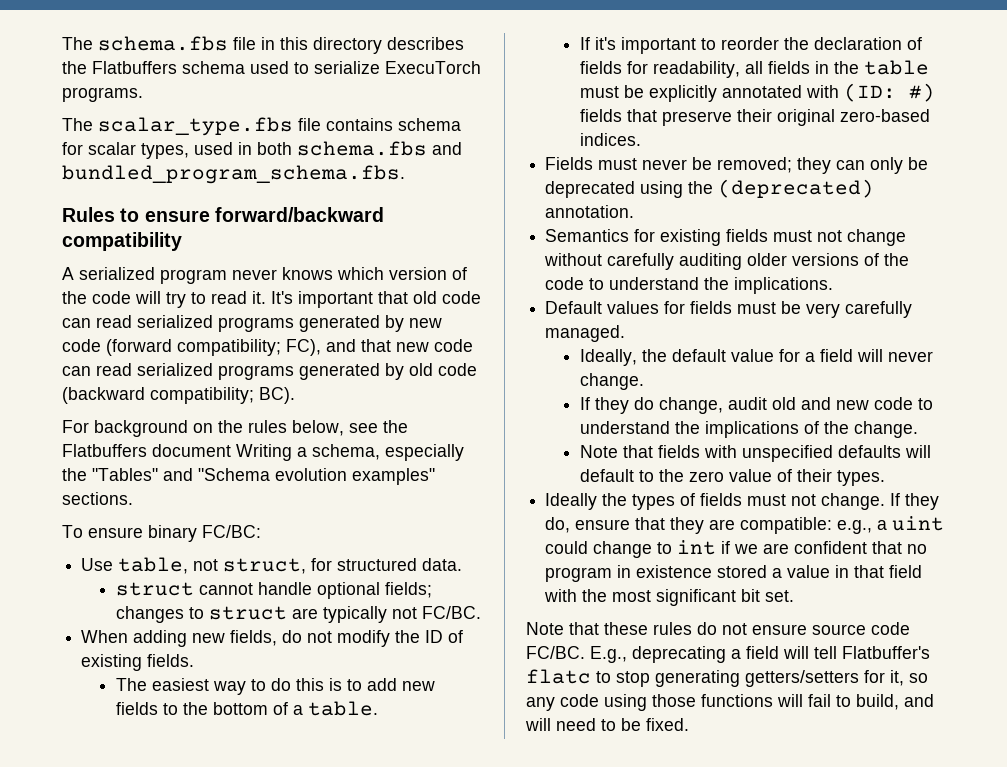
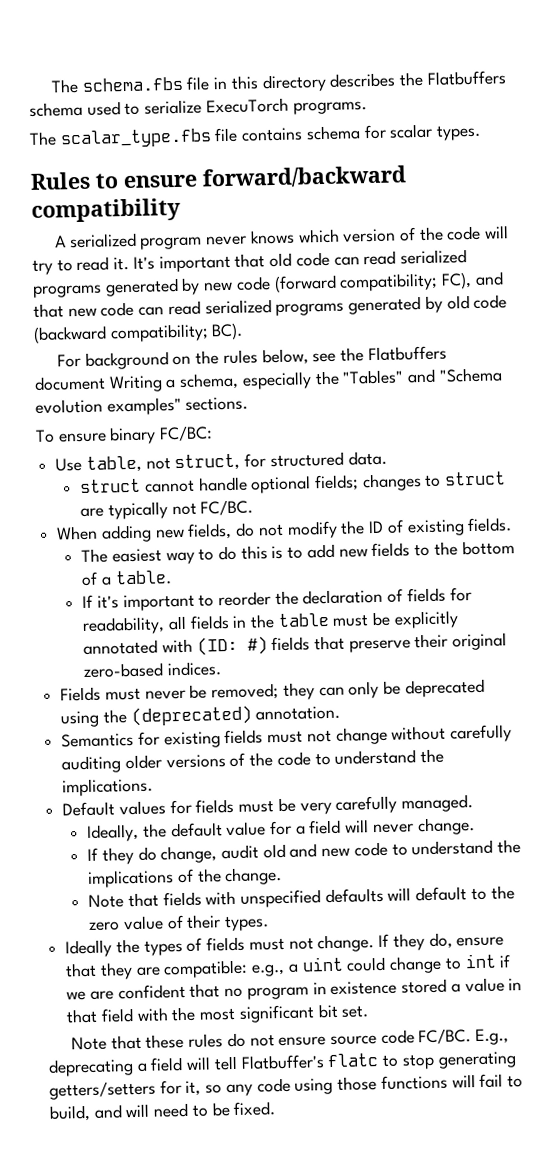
[141,141,462,159] [62,165,405,184] types, used in both schema.fbs and bundled_program_schema.fbs. -> [436,124,482,141] types.

